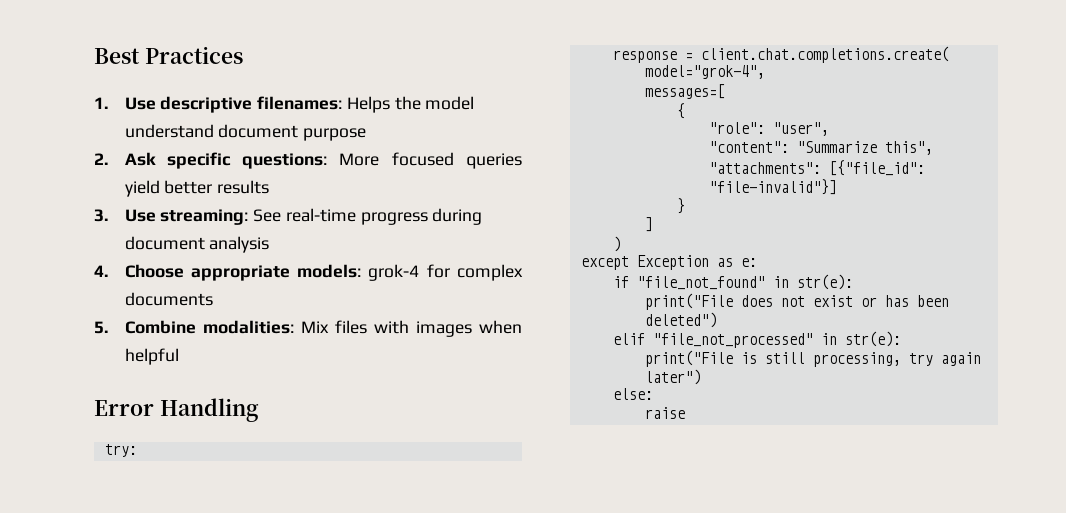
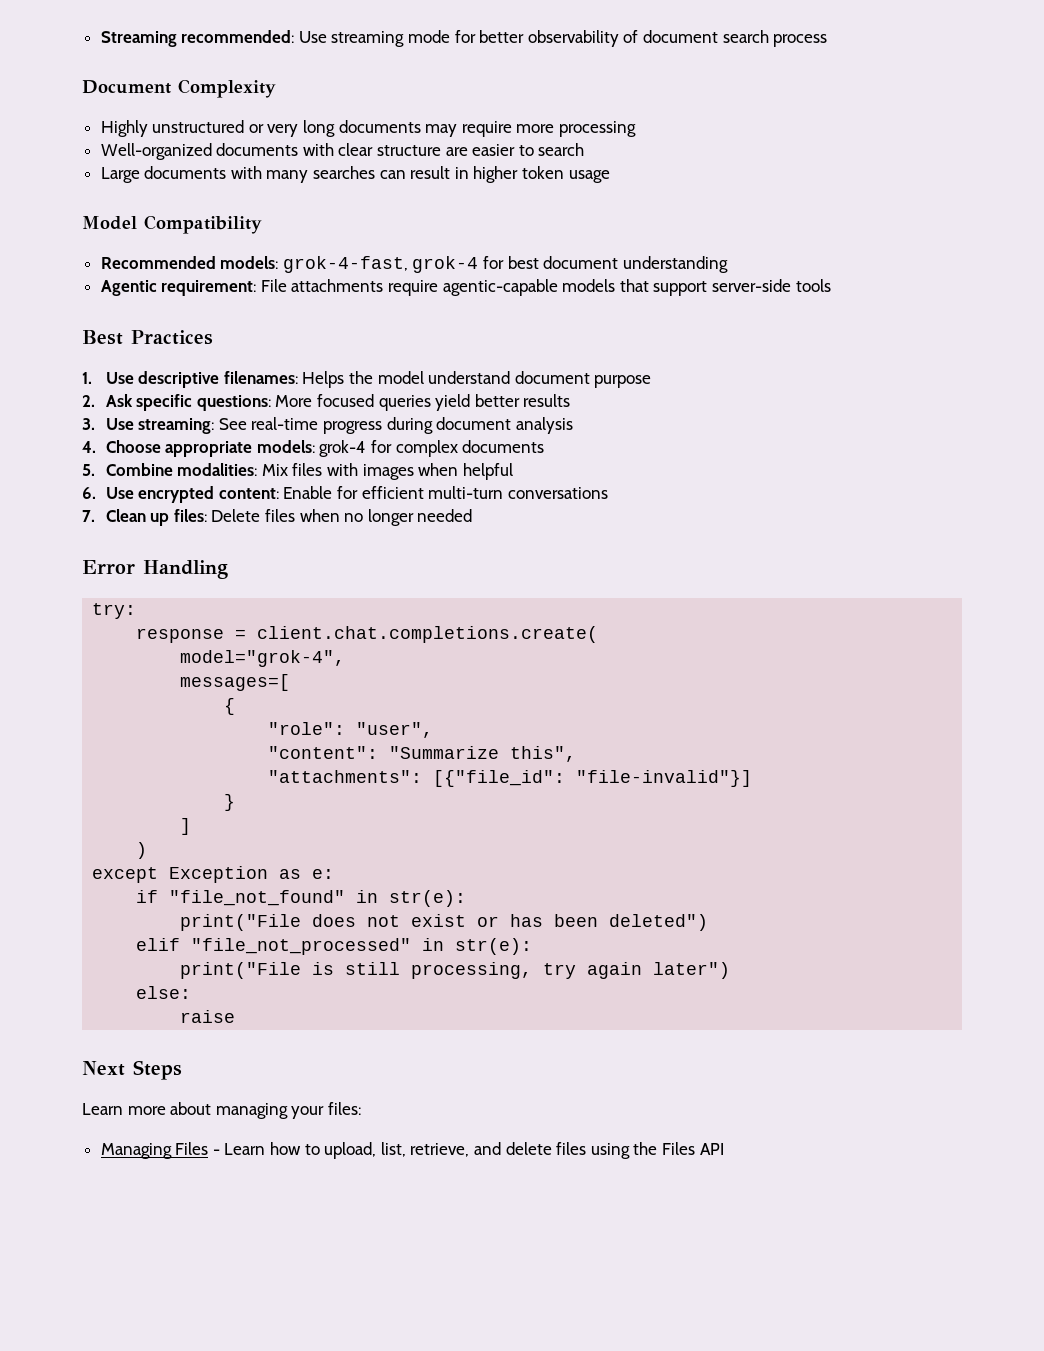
(94, 56) none -> [100,30,828,47] [82,79,276,98] [100,120,637,137] [100,143,585,160] [100,166,610,183] [82,215,262,234] [100,256,728,273] [100,279,831,296] Streaming recommended: Use streaming mode for better observability of document search process // Document Complexity // Highly unstructured or very long documents may require more processing // Well-organized documents with clear structure are easier to search // Large documents with many searches can result in higher token usage // Model Compatibility // Recommended models: grok-4-fast, grok-4 for best document understanding // Agentic requirement: File attachments require agentic-capable models that support server-side tools //
(179, 356) none -> [82,486,608,503] [82,509,473,526] // 6. Use encrypted content: Enable for efficient multi-turn conversations // 7. Clean up files: Delete files when no longer needed
(685, 413) none -> [82,1060,182,1080] [82,1102,361,1119] [100,1142,724,1159] // Next Steps // Learn more about managing your files: // Managing Files - Learn how to upload, list, retrieve, and delete files using the Files API

